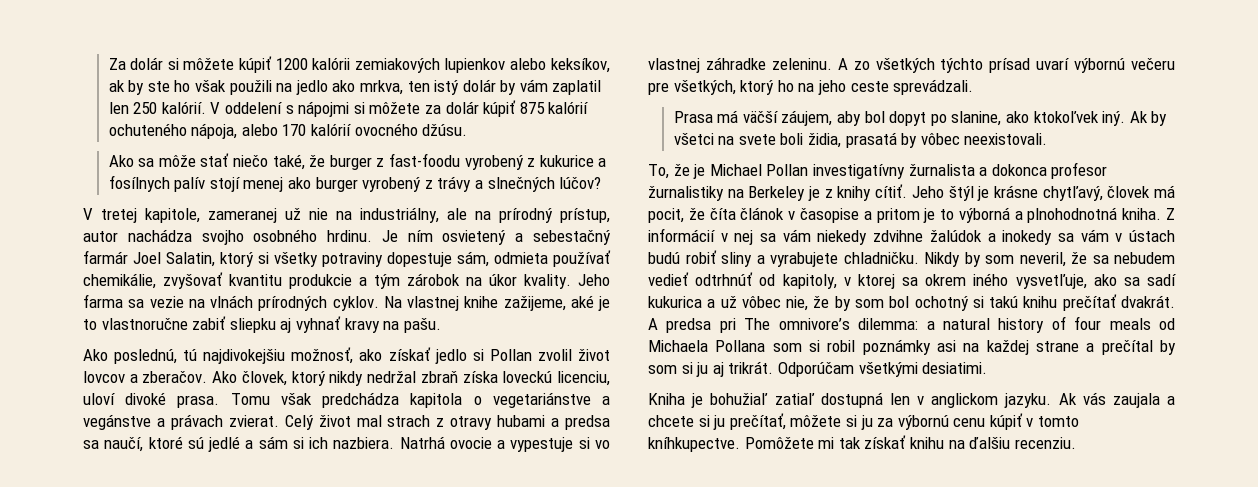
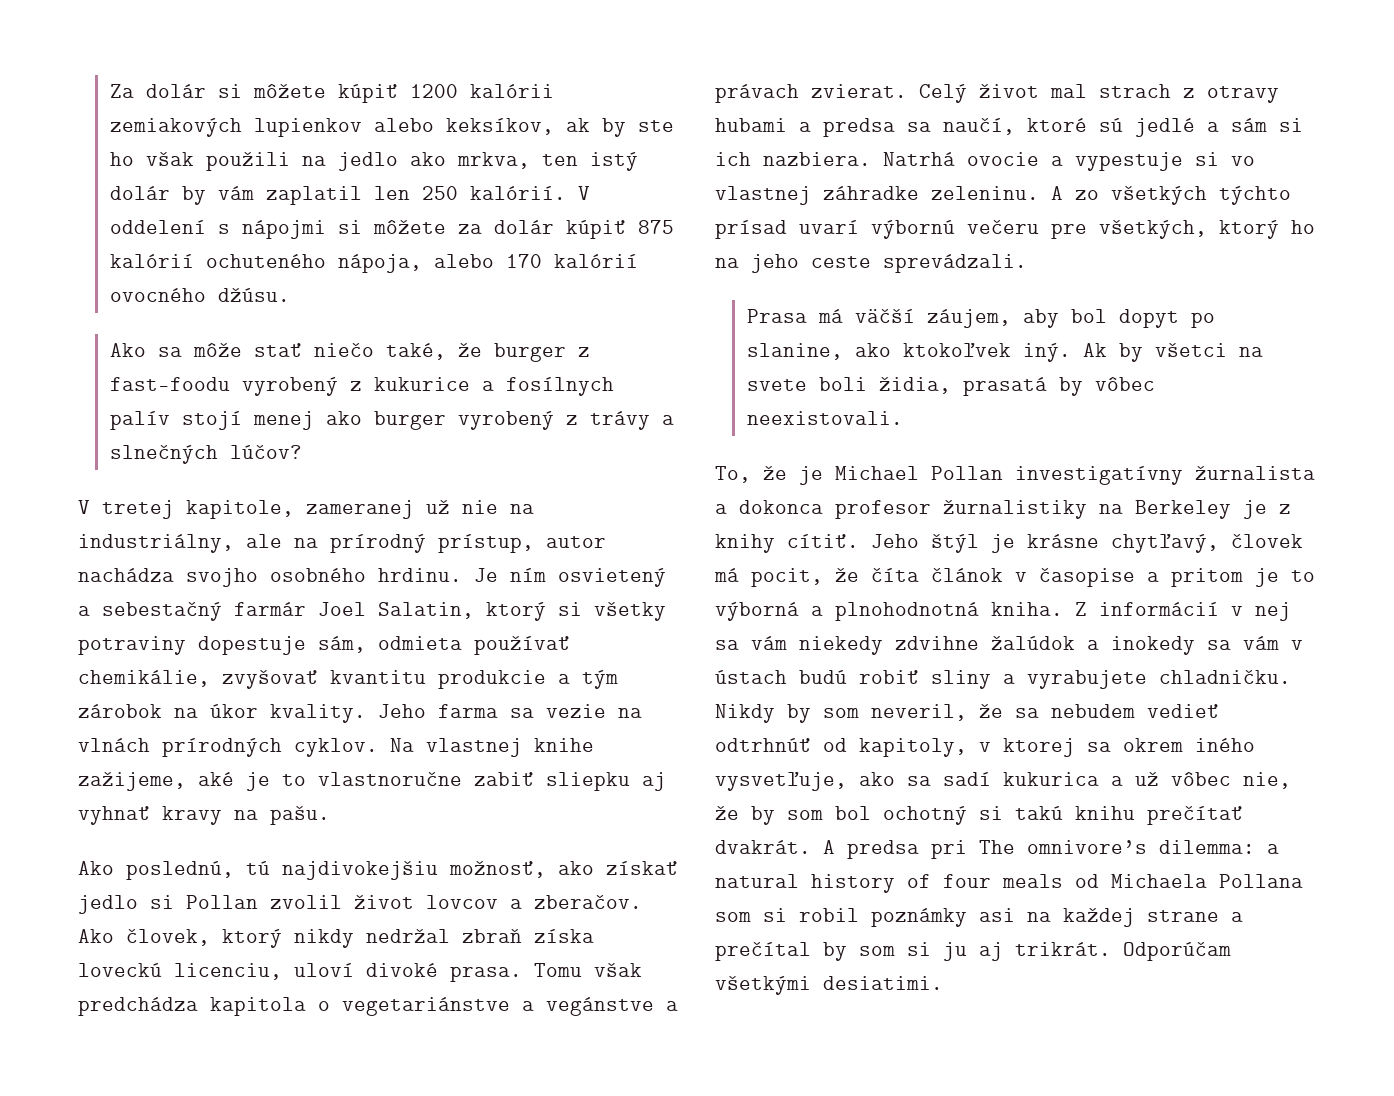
[648,392,1175,408] [648,413,1080,430] [648,435,1076,452] // Kniha je bohužiaľ zatiaľ dostupná len v anglickom jazyku. Ak vás zaujala a chcete si ju prečítať, môžete si ju za výbornú cenu kúpiť v tomto kníhkupectve. Pomôžete mi tak získať knihu na ďalšiu recenziu. -> (943, 983) none

